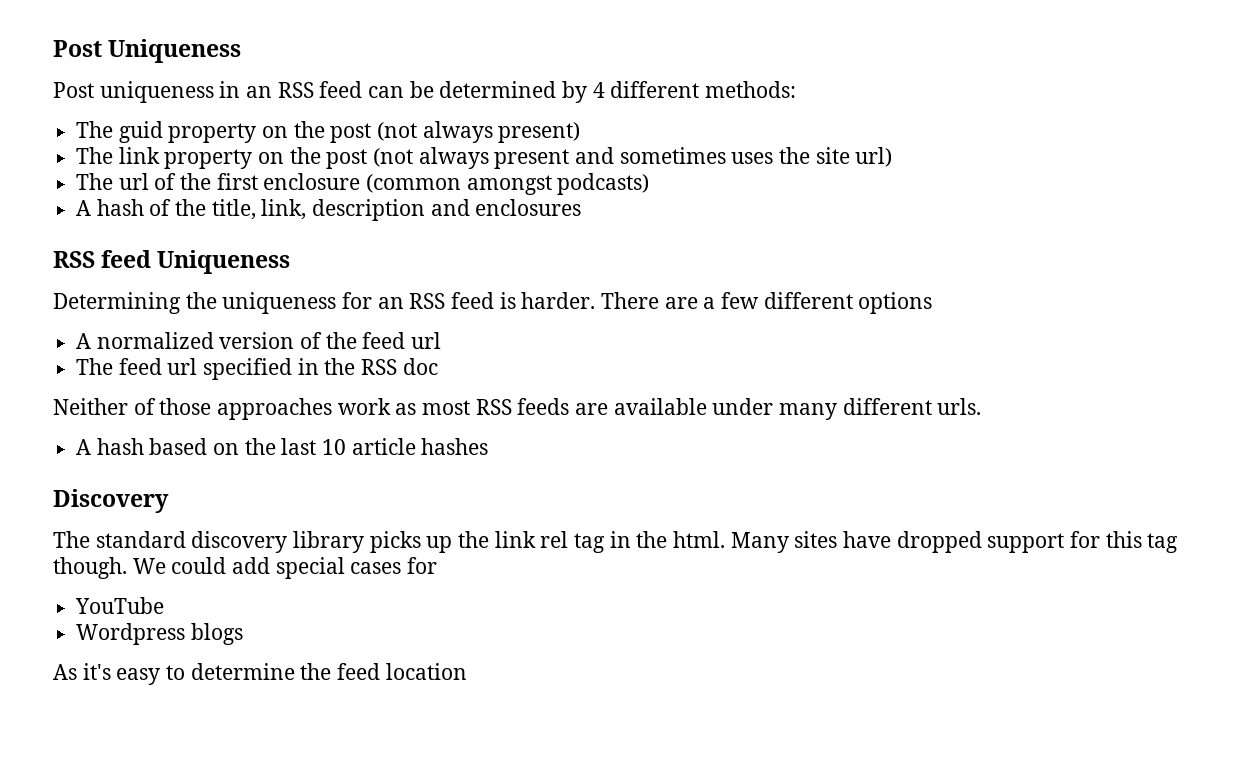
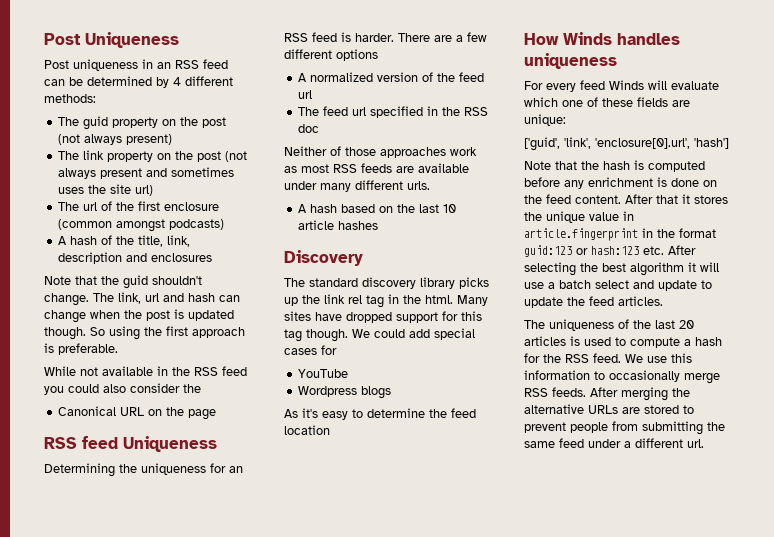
(582, 207) none -> [44,275,202,289] [44,292,240,306] [44,309,234,323] [44,326,245,340] [44,343,118,355] [44,366,247,376] [44,383,201,395] [58,406,217,420] // Note that the guid shouldn't change. The link, url and hash can change when the post is updated though. So using the first approach is preferable. // While not available in the RSS feed you could also consider the // Canonical URL on the page
(467, 671) none -> [524,32,680,45] [524,53,617,69] [524,80,719,92] [524,97,690,107] [524,114,566,126] [524,137,729,151] [524,160,705,172] [524,177,717,189] [524,194,728,204] [524,211,634,223] [524,228,716,241] [524,245,696,257] [524,262,719,276] [524,280,712,291] [524,296,663,308] [524,319,694,331] [524,336,722,348] [524,353,692,363] [524,370,720,384] [524,387,690,401] [524,404,694,414] [524,421,725,435] [524,438,704,448] // How Winds handles uniqueness // For every feed Winds will evaluate which one of these fields are unique: // ['guid', 'link', 'enclosure[0].url', 'hash'] // Note that the hash is computed before any enrichment is done on the feed content. After that it stores the unique value in article.fingerprint in the format guid:123 or hash:123 etc. After selecting the best algorithm it will use a batch select and update to update the feed articles. // The uniqueness of the last 20 articles is used to compute a hash for the RSS feed. We use this information to occasionally merge RSS feeds. After merging the alternative URLs are stored to prevent people from submitting the same feed under a different url.

